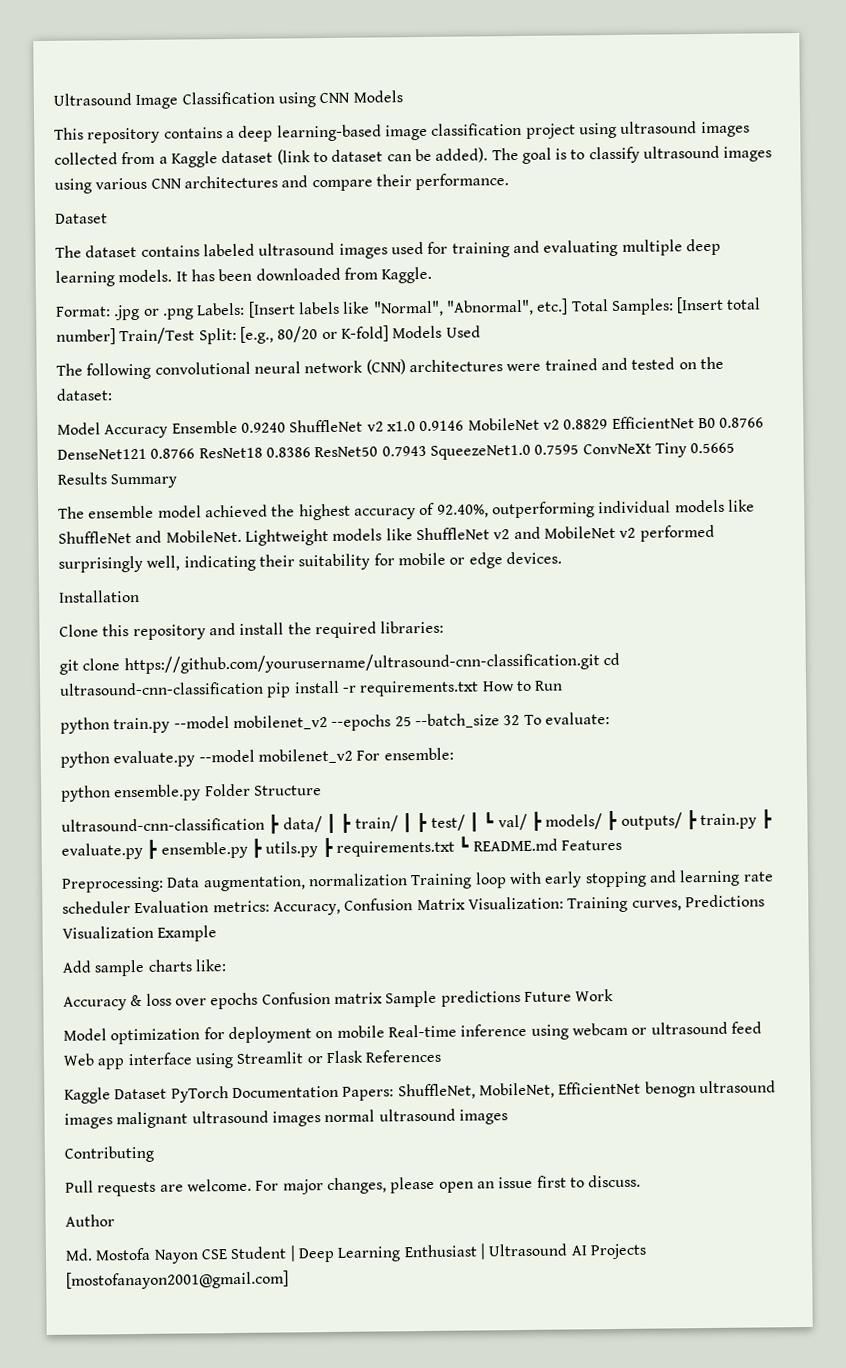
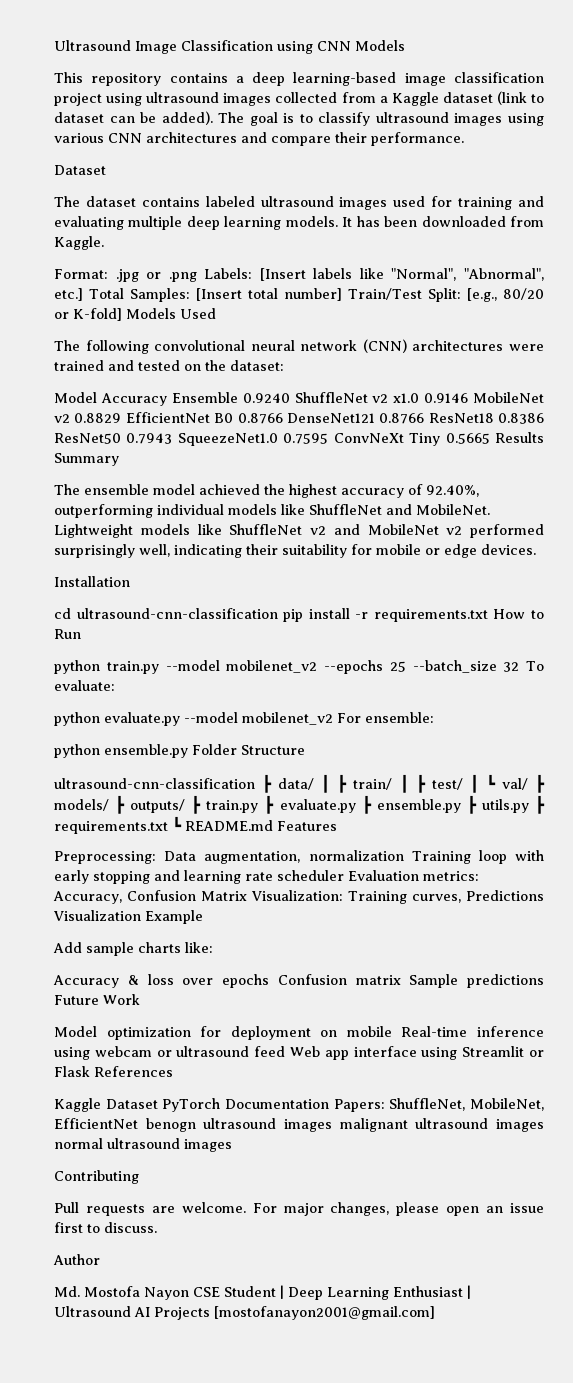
[59,620,445,641] [59,652,600,675] Clone this repository and install the required libraries: // git clone https://github.com/yourusername/ultrasound-cnn-classification.git -> (130, 581) none

